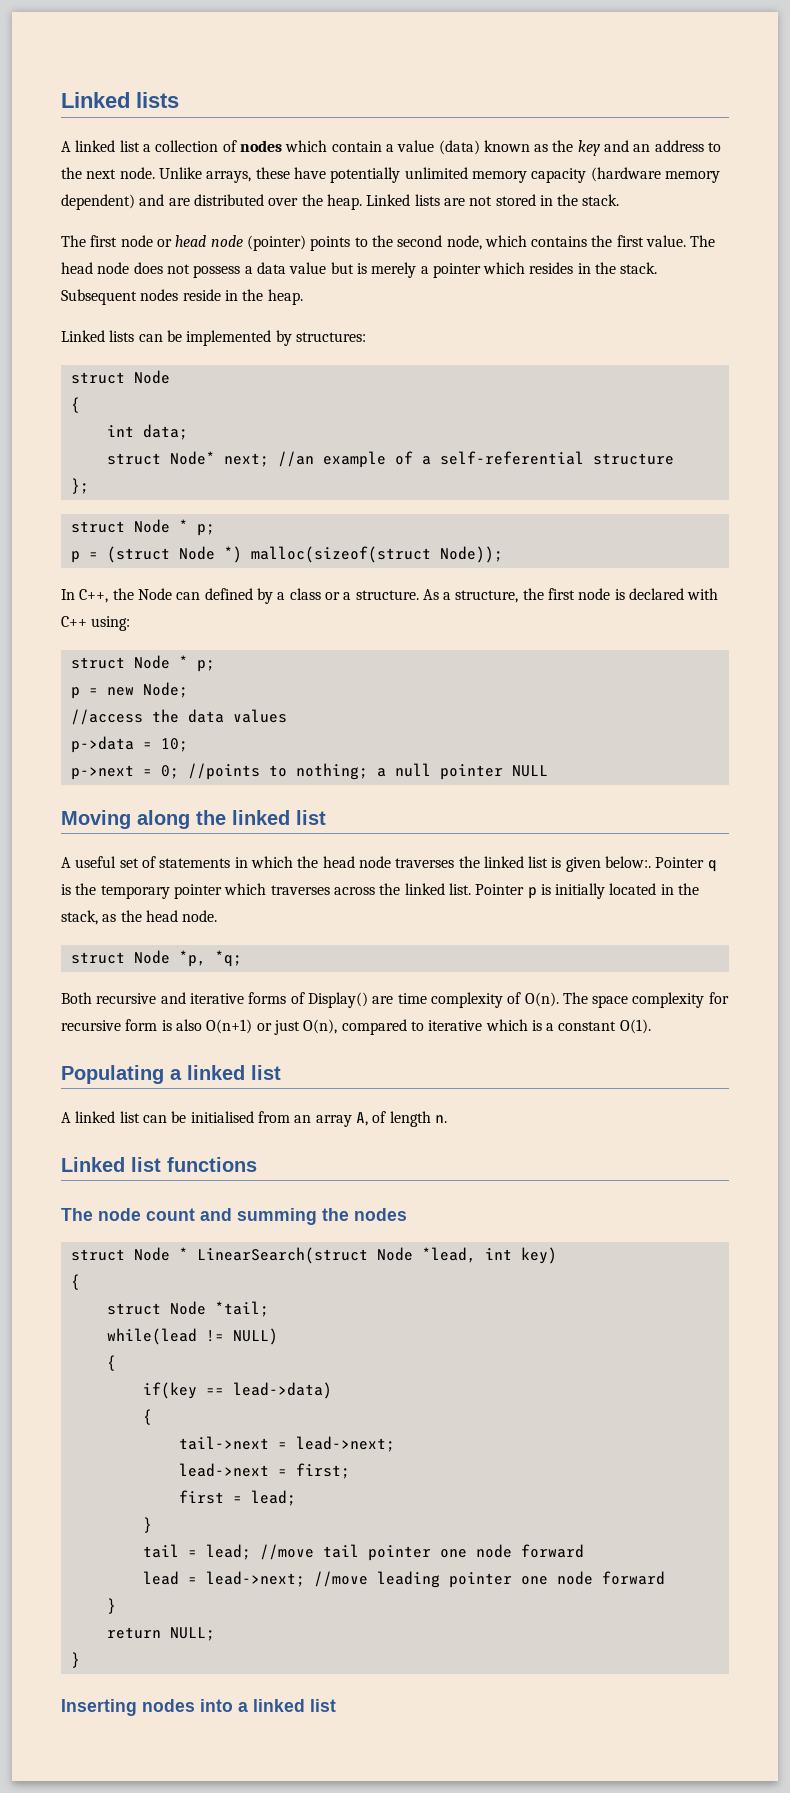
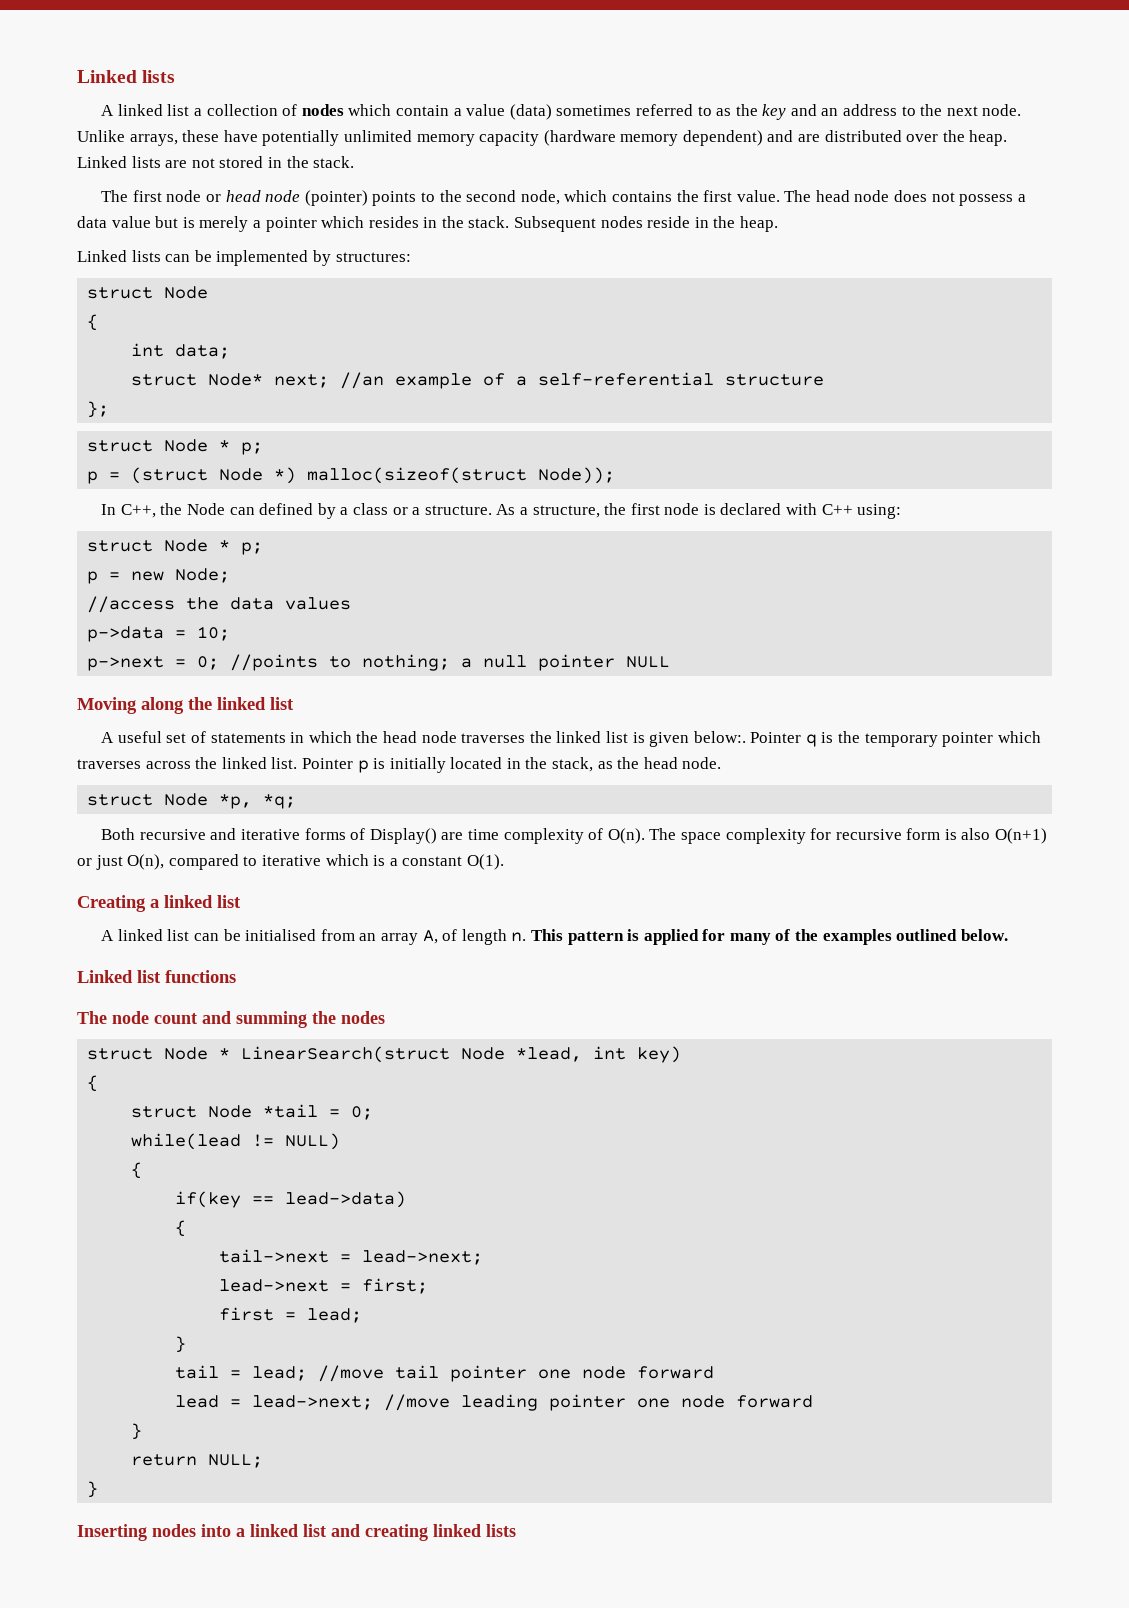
[483,140,530,152] known -> [556,104,712,116] sometimes referred to
[61,1065,164,1084] Populating -> [77,895,146,912] Creating
(447, 1119) none -> [530,929,1008,945] This pattern is applied for many of the examples outlined below.
[214,1301,269,1317] *tail; -> [263,1104,374,1120] *tail = 0;
(336, 1705) none -> [331,1524,516,1541] and creating linked lists

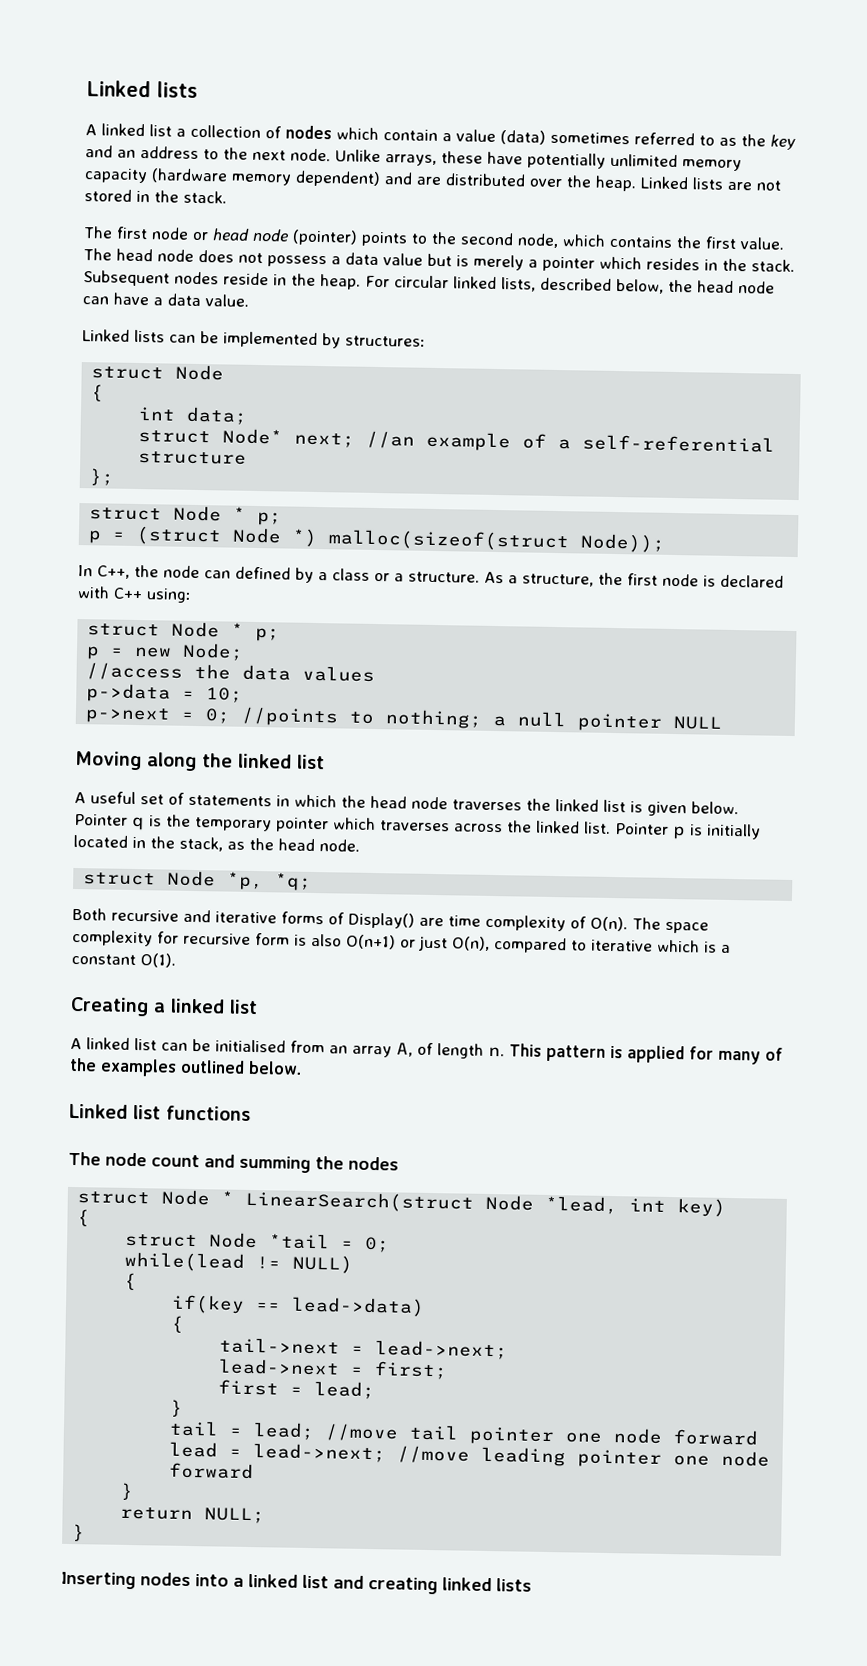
(779, 224) none -> [365,275,775,294] [82,292,249,307] For circular linked lists, described below, the head node can have a data value.
[187,503,226,515] Node -> [163,565,200,579] node
[693,731,746,743] below:. -> [691,801,739,815] below.

